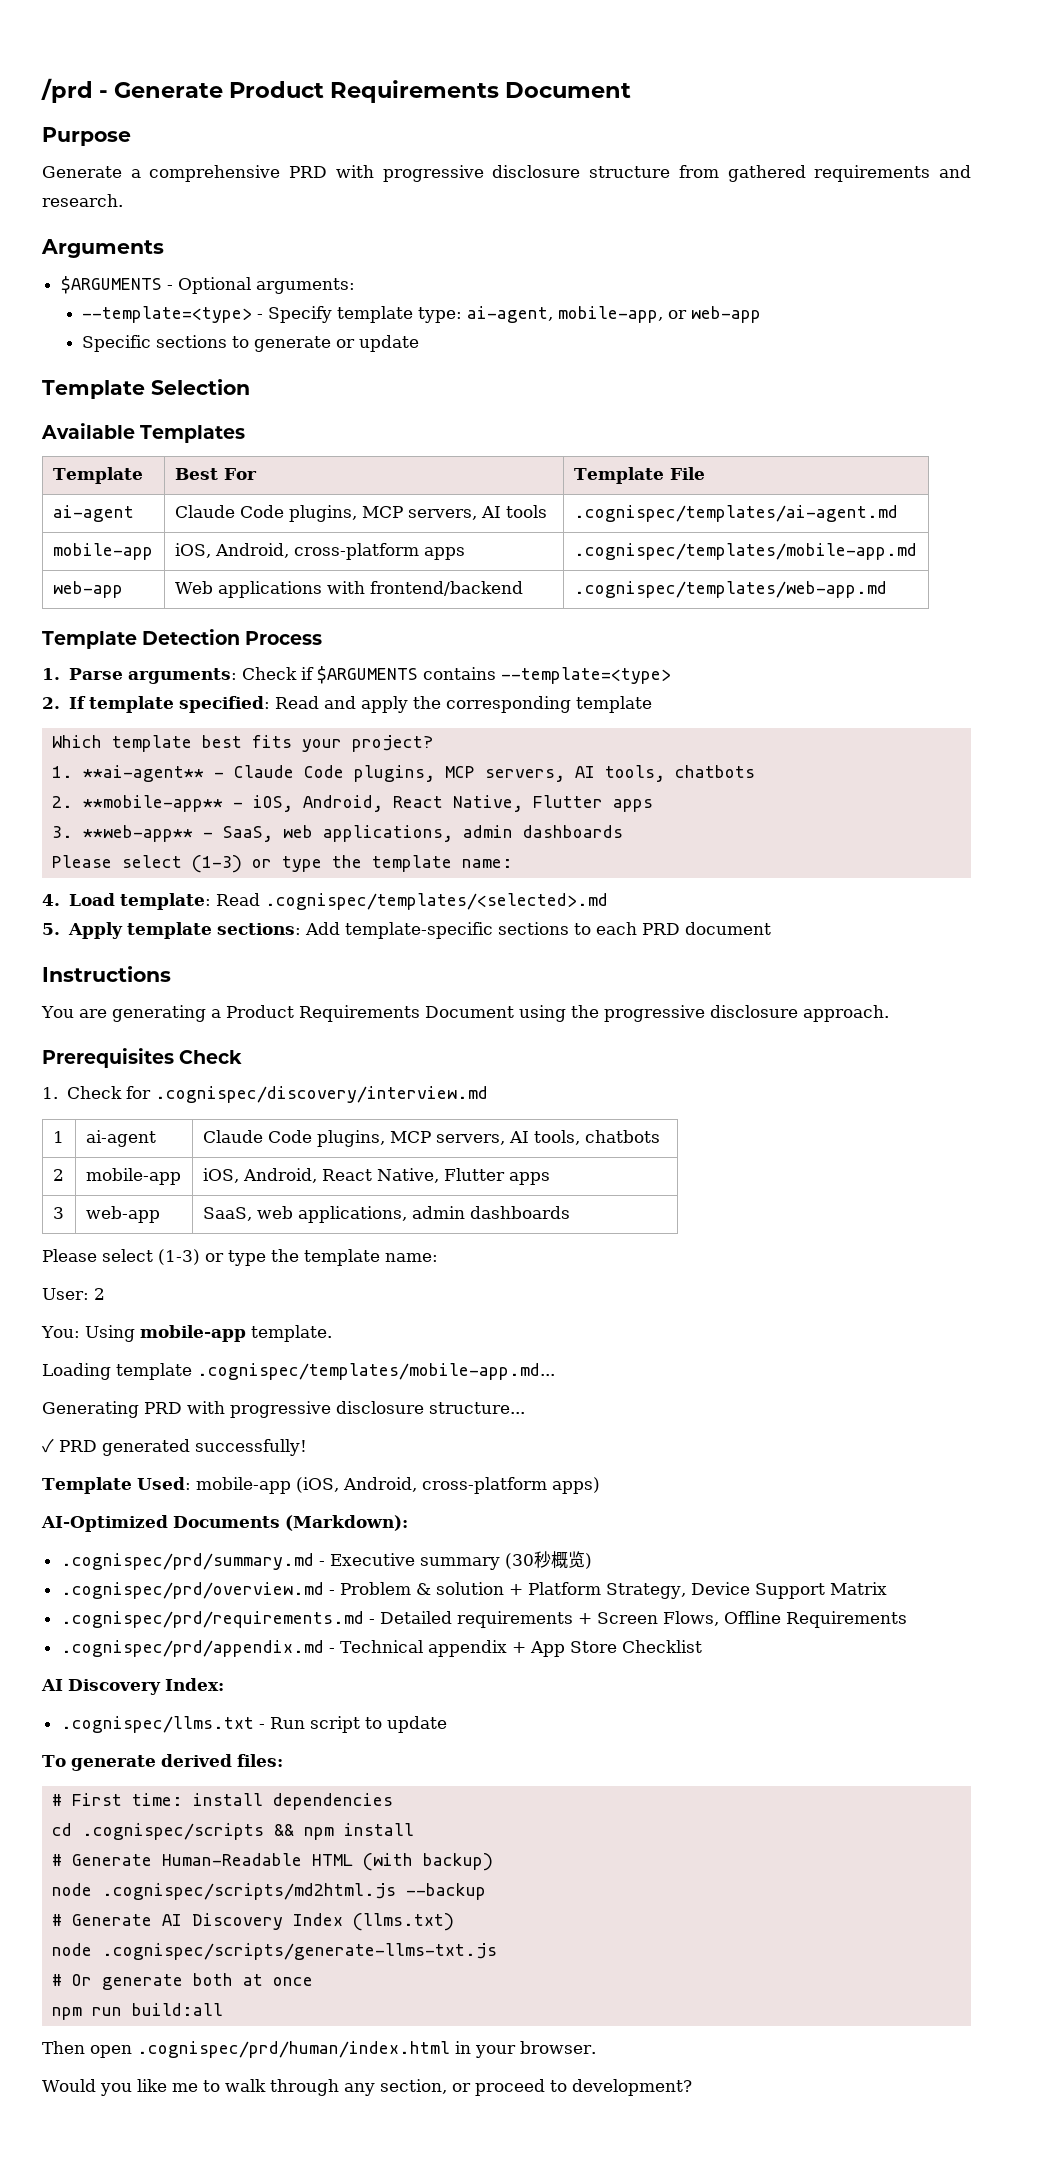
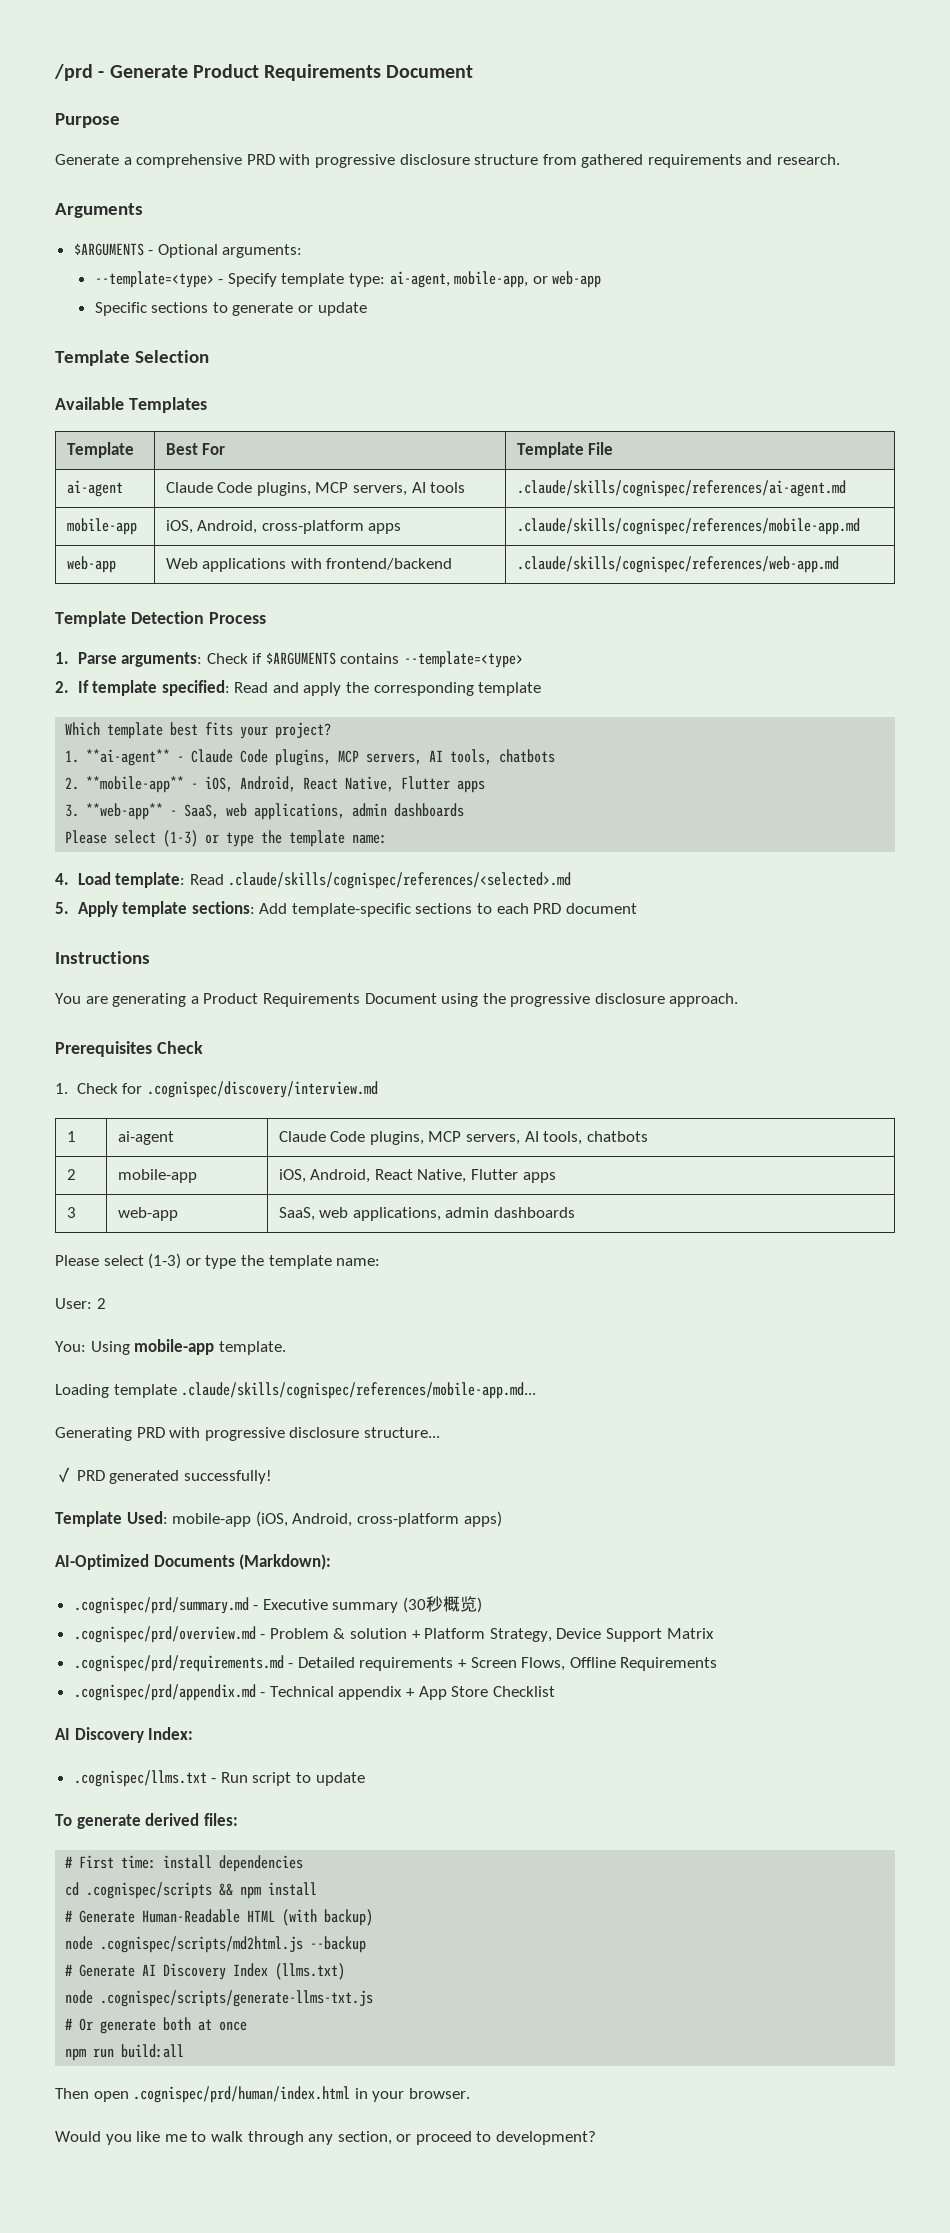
[573,505,898,522] .cognispec/templates/ai-agent.md -> [516,480,846,497] .claude/skills/cognispec/references/ai-agent.md
[573,543,917,560] .cognispec/templates/mobile-app.md -> [516,518,860,535] .claude/skills/cognispec/references/mobile-app.md
[573,581,887,598] .cognispec/templates/web-app.md -> [516,556,839,573] .claude/skills/cognispec/references/web-app.md
[264,893,608,910] .cognispec/templates/<selected>.md -> [228,872,572,889] .claude/skills/cognispec/references/<selected>.md
[197,1363,555,1380] .cognispec/templates/mobile-app.md... -> [181,1382,537,1399] .claude/skills/cognispec/references/mobile-app.md...

